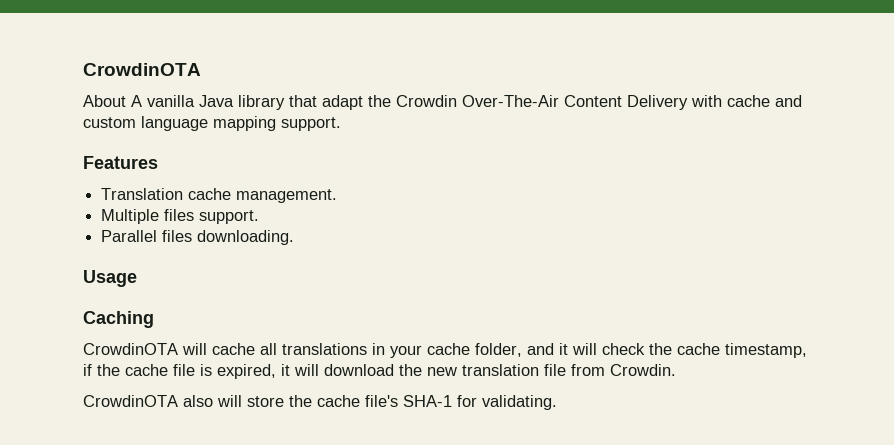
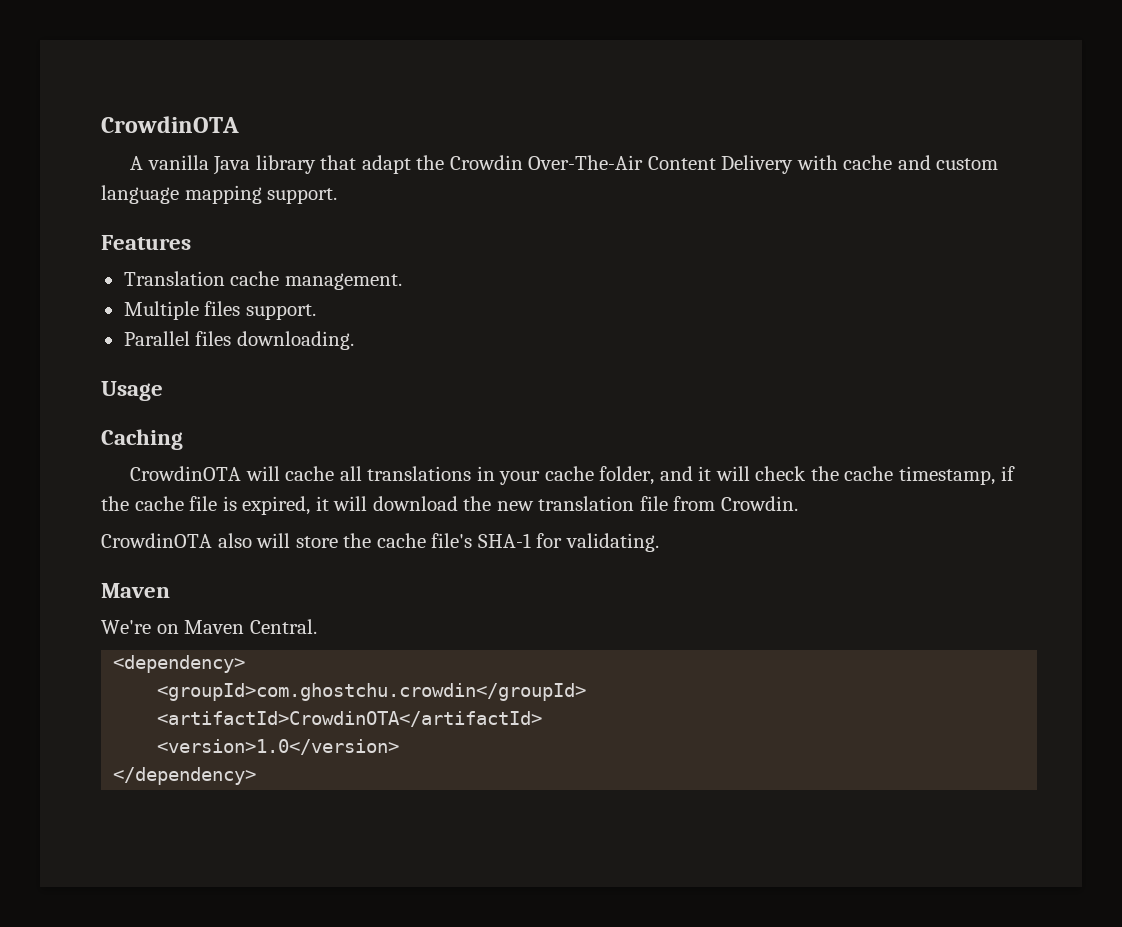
[83,95,126,107] About -> (239, 124) none
(557, 402) none -> [101,583,170,598] [101,619,317,634] [113,655,246,673] [157,683,587,701] [157,711,543,727] [157,739,400,755] [113,767,257,785] // Maven // We're on Maven Central. // <dependency> // <groupId>com.ghostchu.crowdin</groupId> // <artifactId>CrowdinOTA</artifactId> // <version>1.0</version> // </dependency>

